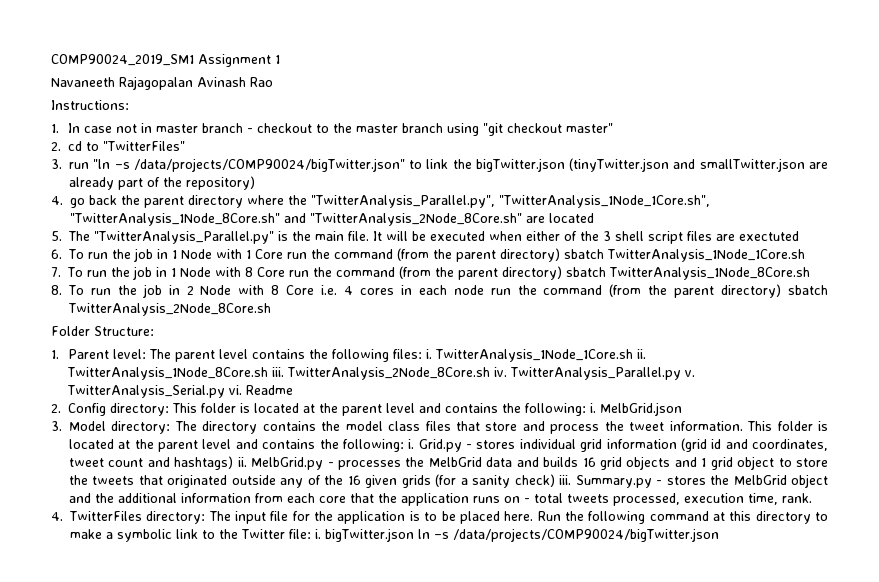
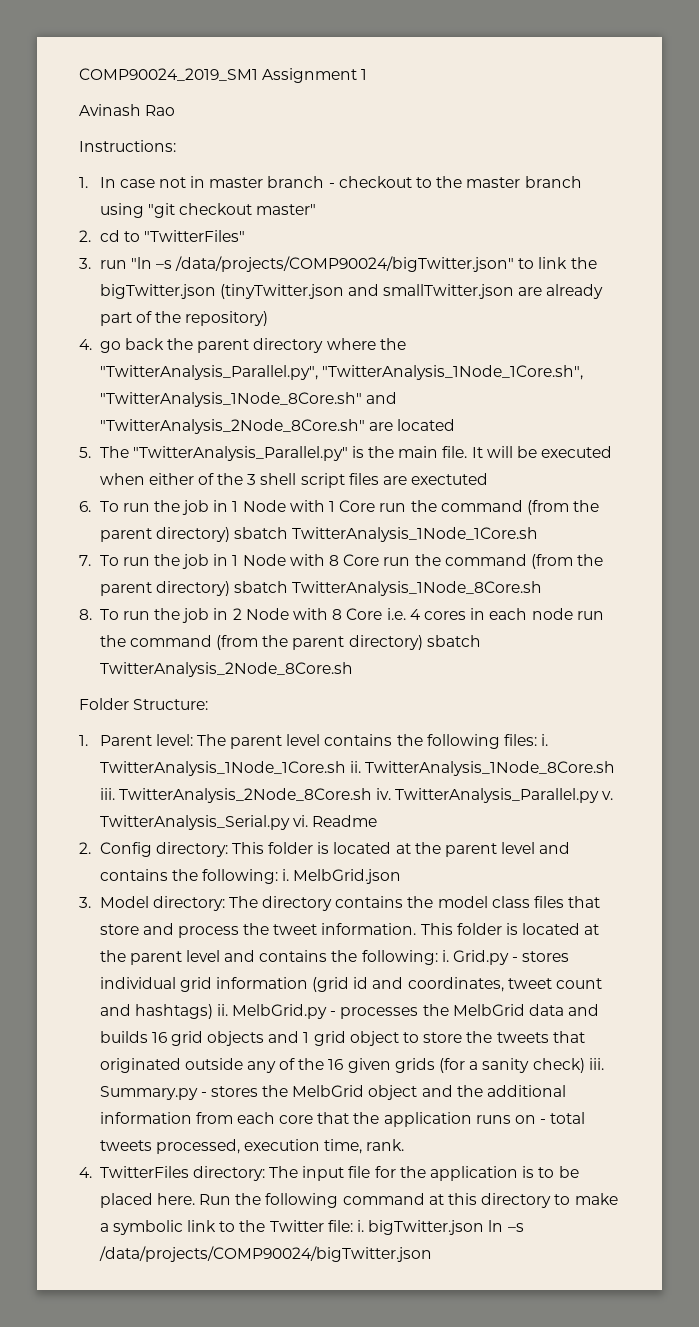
[51,76,193,90] Navaneeth Rajagopalan -> (368, 74) none

